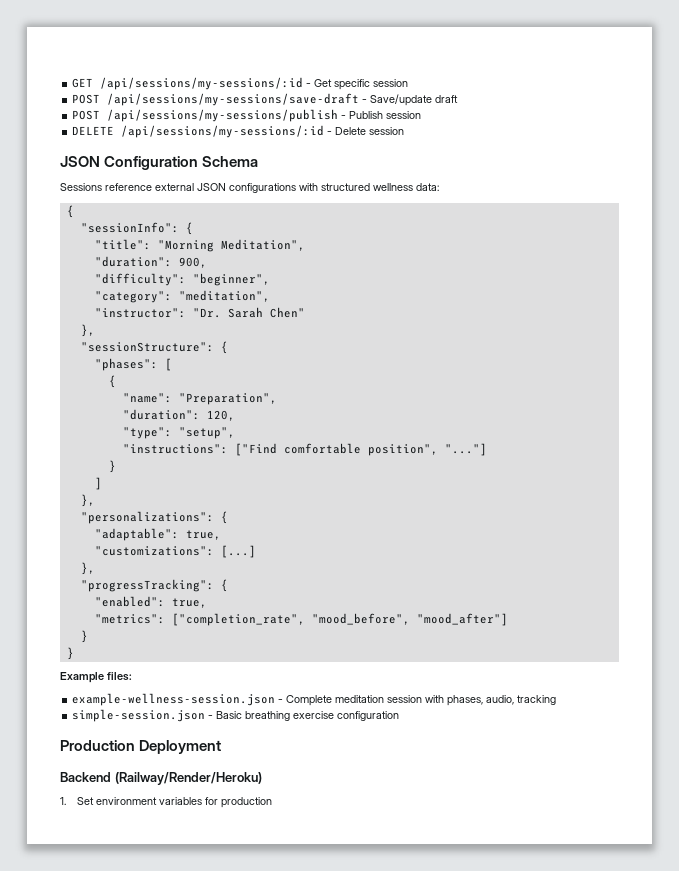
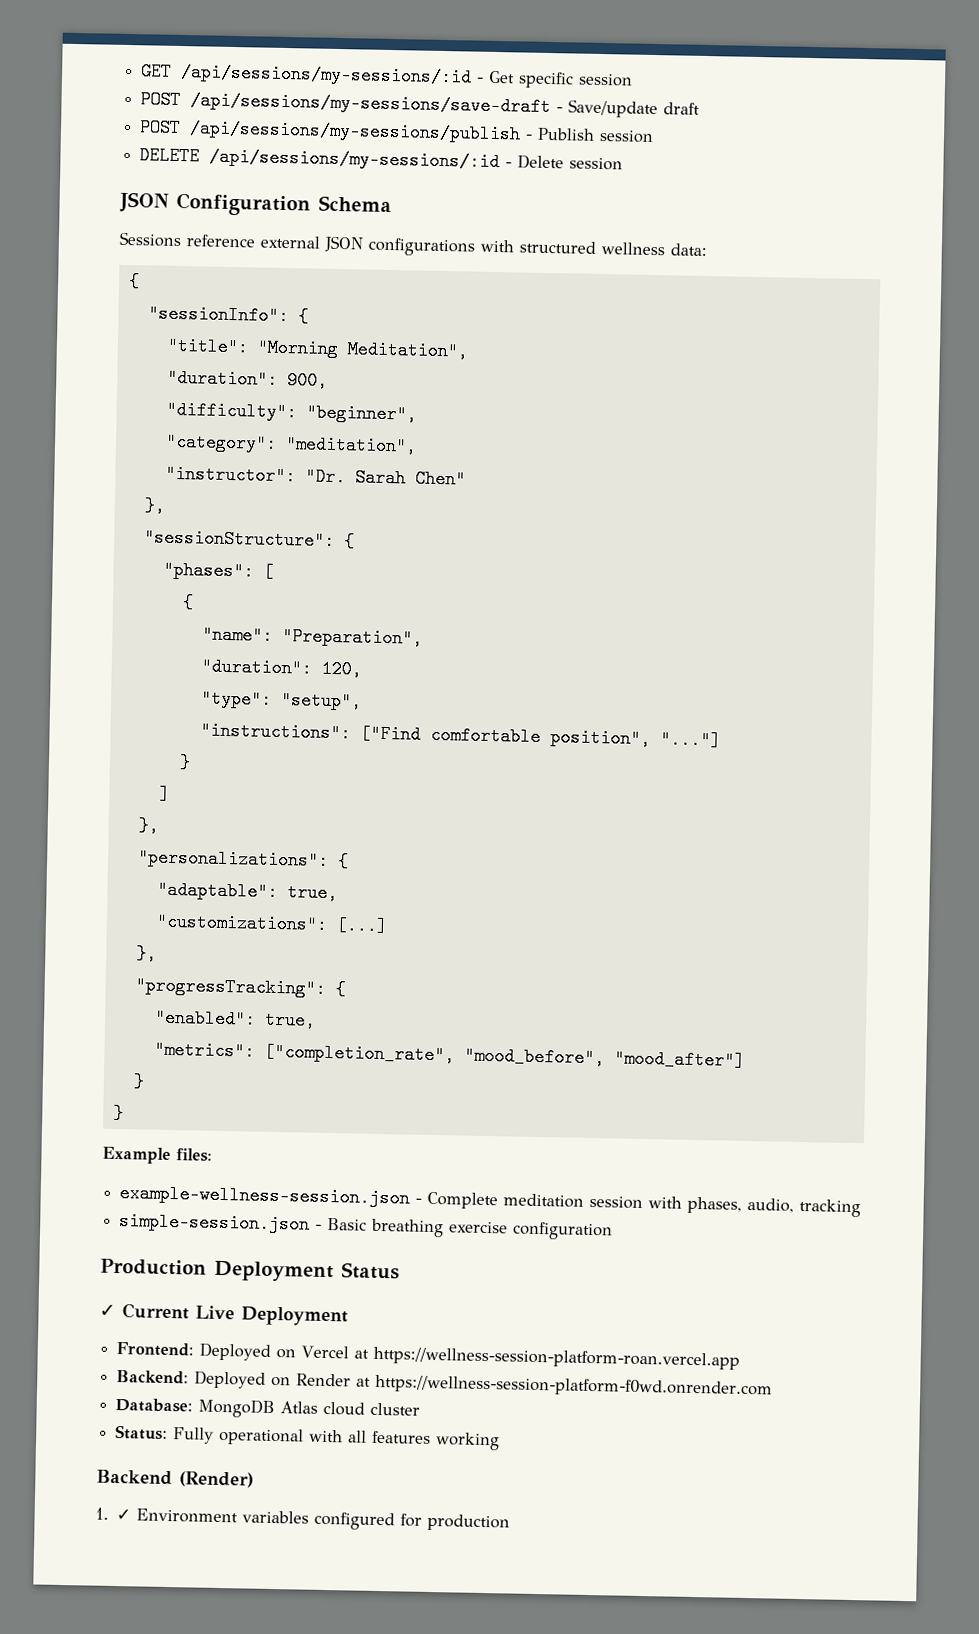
(222, 747) none -> [341,1262,400,1280] [99,1303,348,1327] [116,1342,741,1370] [116,1370,774,1399] [115,1397,421,1419] [115,1424,501,1451] Status // ✓ Current Live Deployment // Frontend: Deployed on Vercel at https://wellness-session-platform-roan.vercel.app // Backend: Deployed on Render at https://wellness-session-platform-f0wd.onrender.com // Database: MongoDB Atlas cloud cluster // Status: Fully operational with all features working
[114,772,262,785] (Railway/Render/Heroku) -> [179,1471,254,1488] (Render)
[77,797,203,805] Set environment variables -> [116,1508,396,1531] ✓ Environment variables configured

